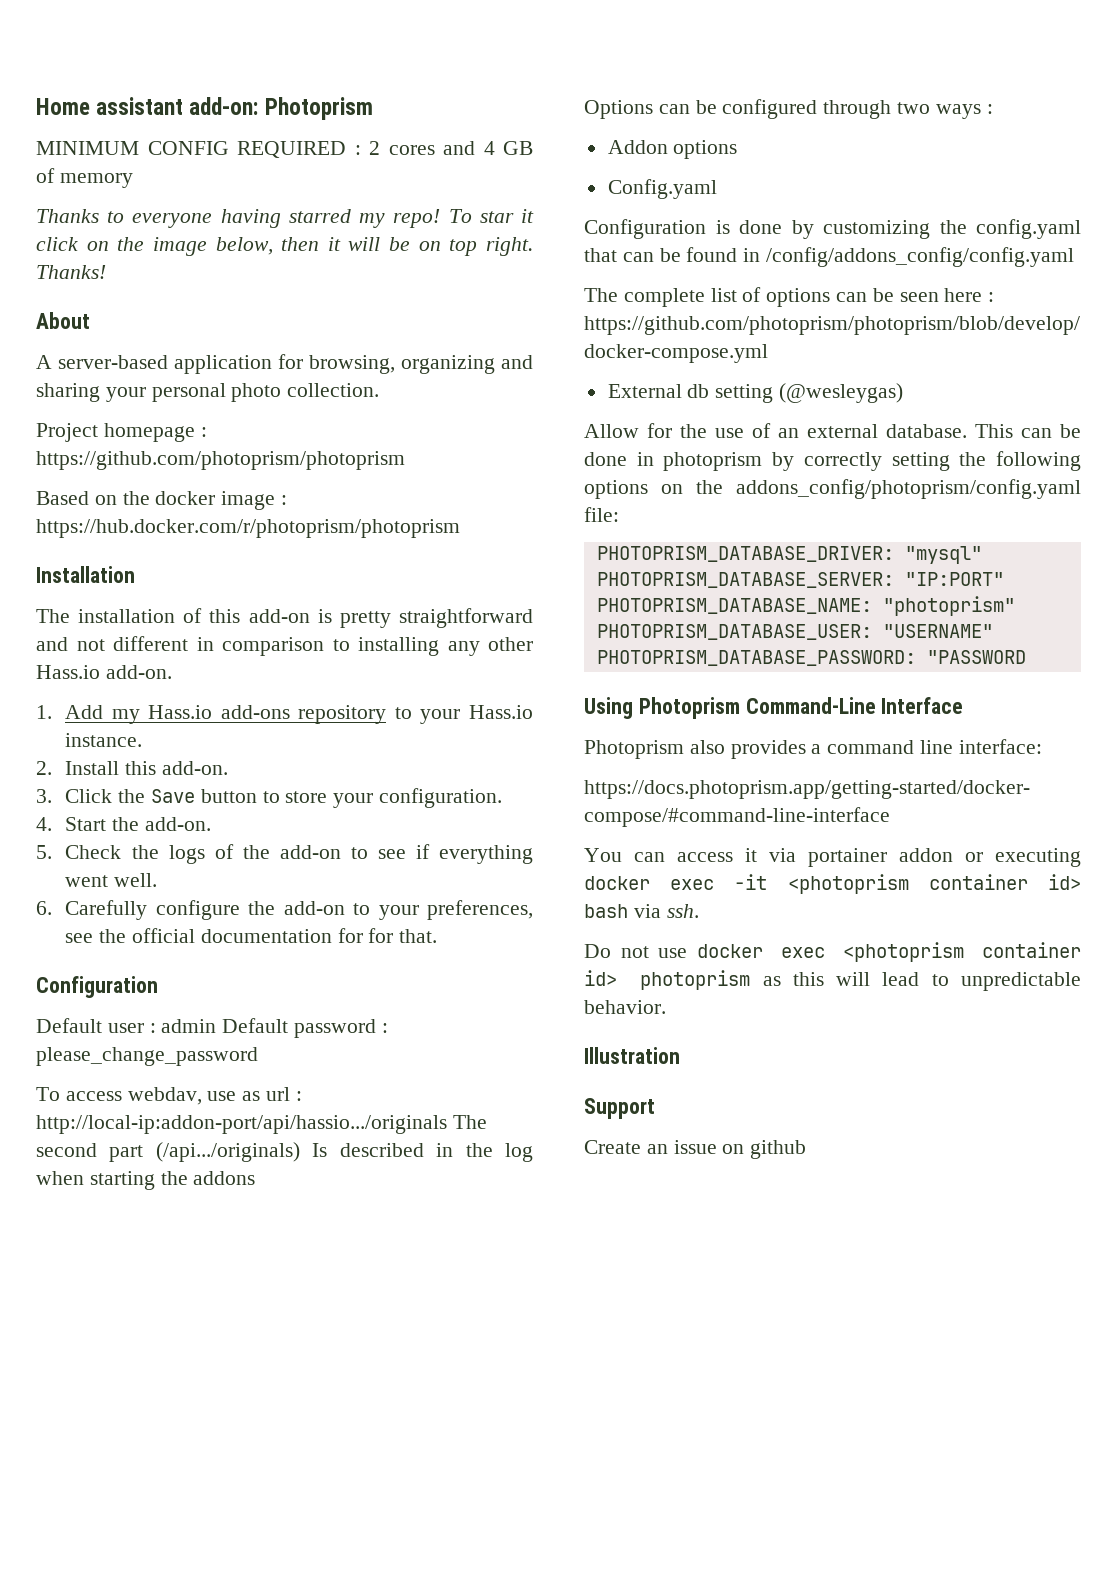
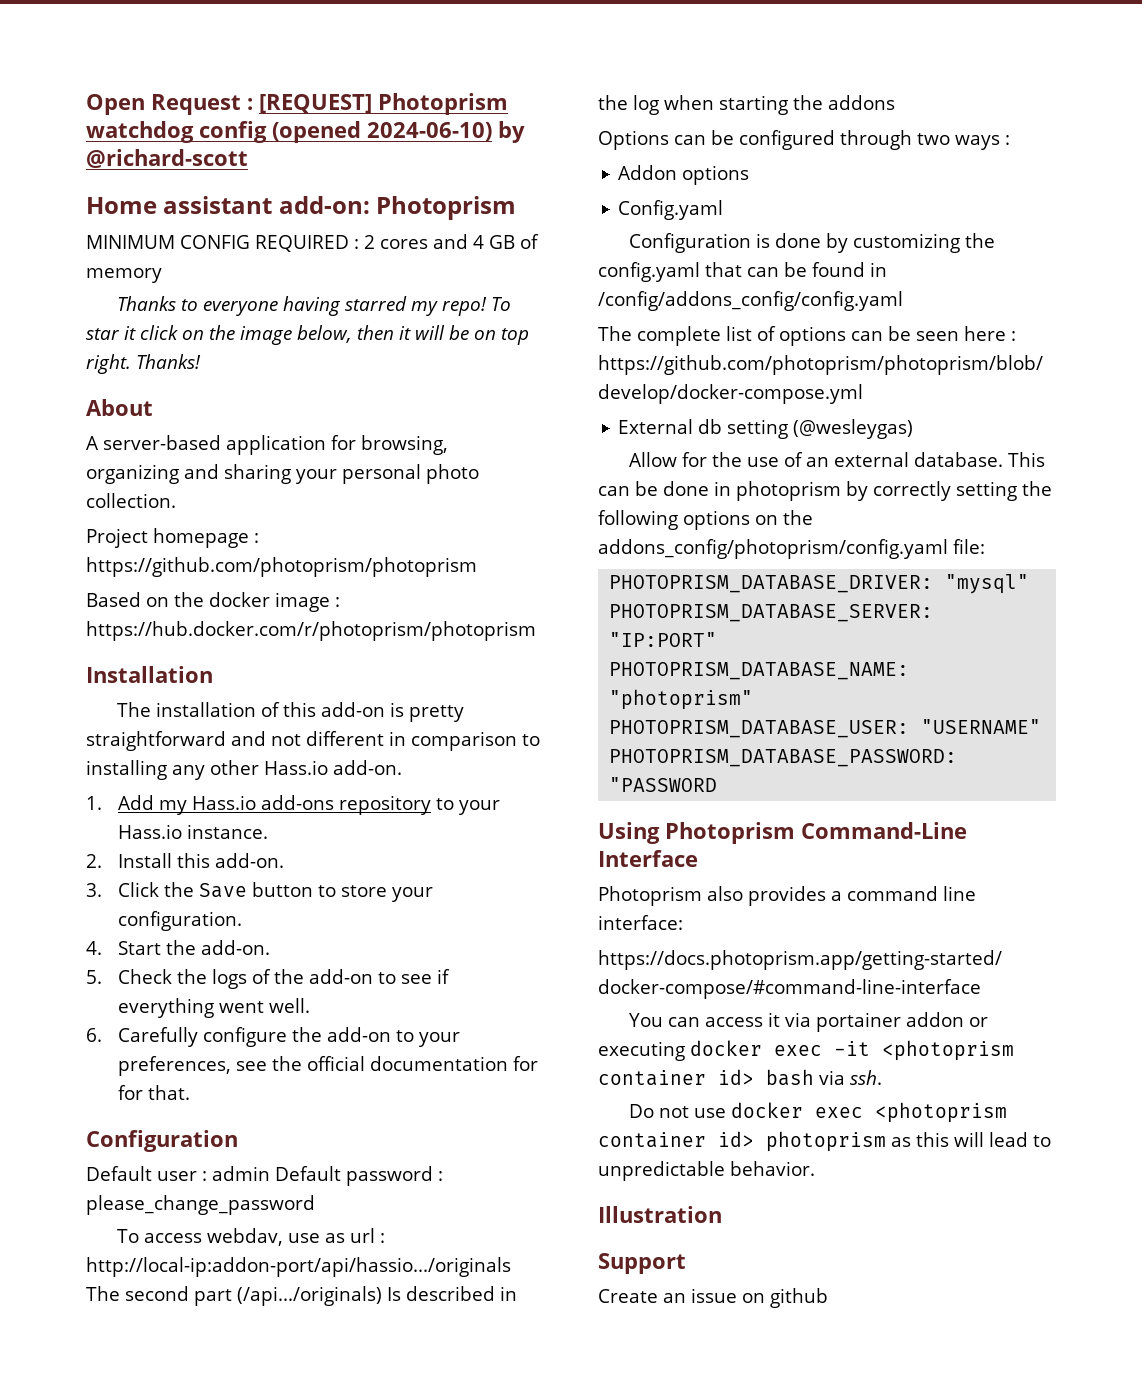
(36, 106) none -> [86,93,508,115] [86,121,525,143] [86,149,248,168] Open Request : [REQUEST] Photoprism watchdog config (opened 2024-06-10) by @richard-scott //

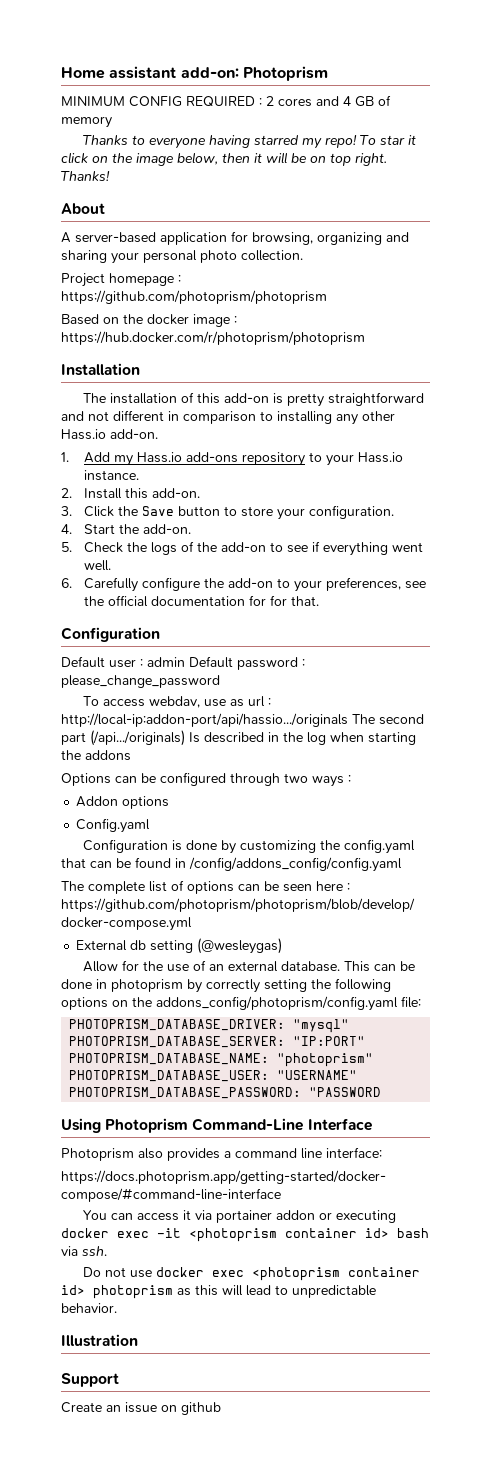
[86,93,508,115] [86,121,525,143] [86,149,248,168] Open Request : [REQUEST] Photoprism watchdog config (opened 2024-06-10) by @richard-scott // -> (61, 73) none

